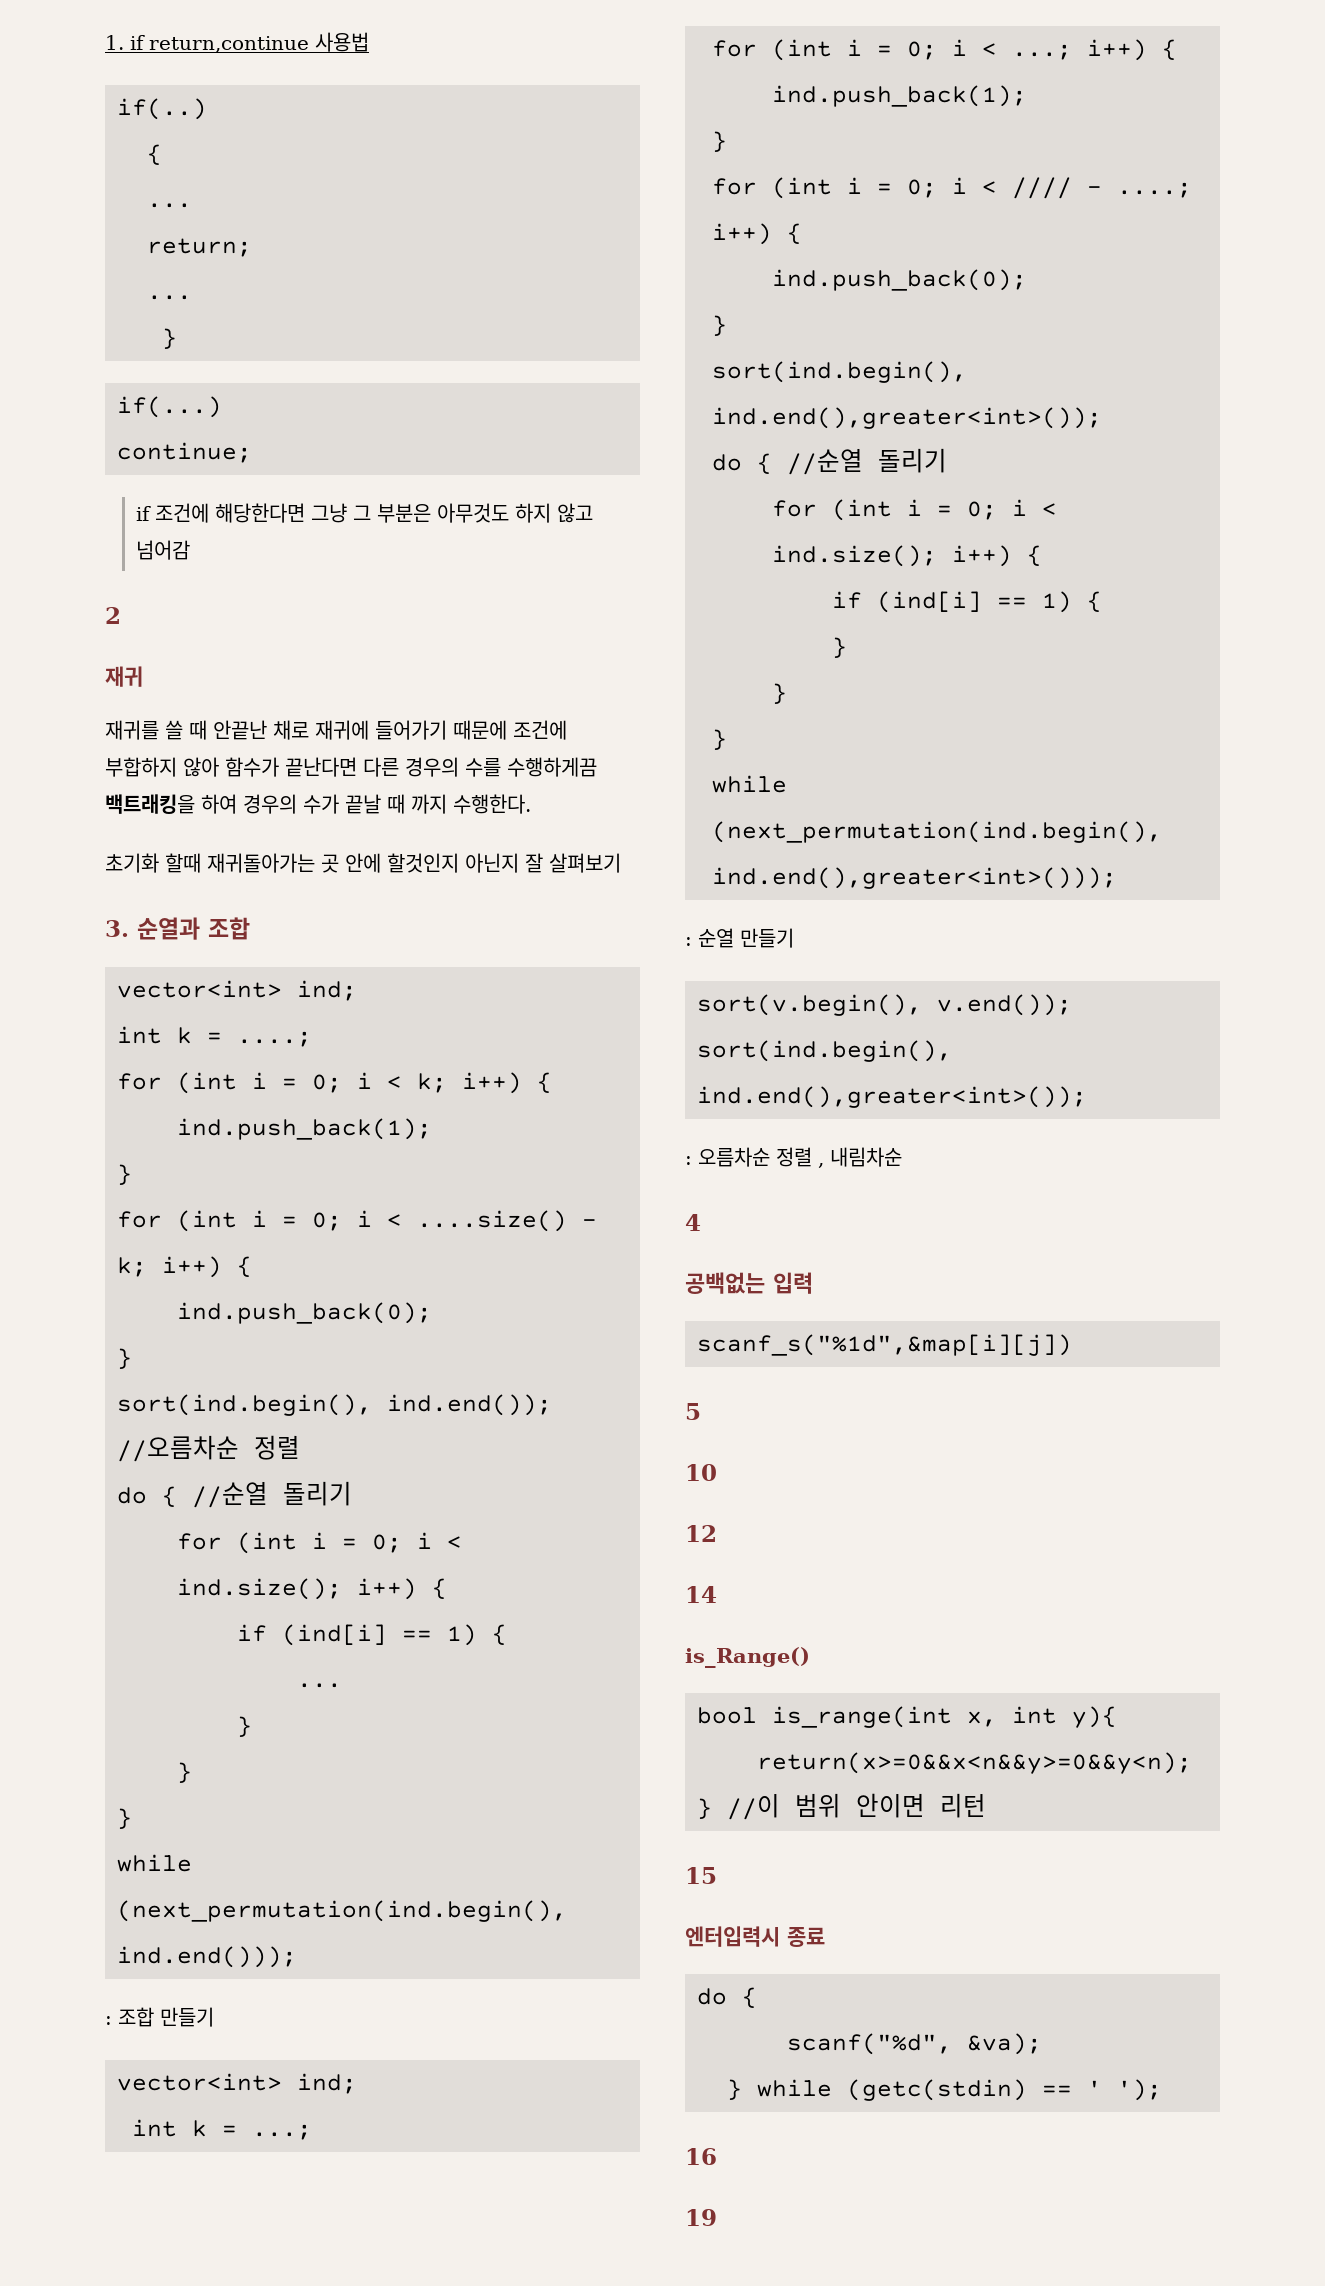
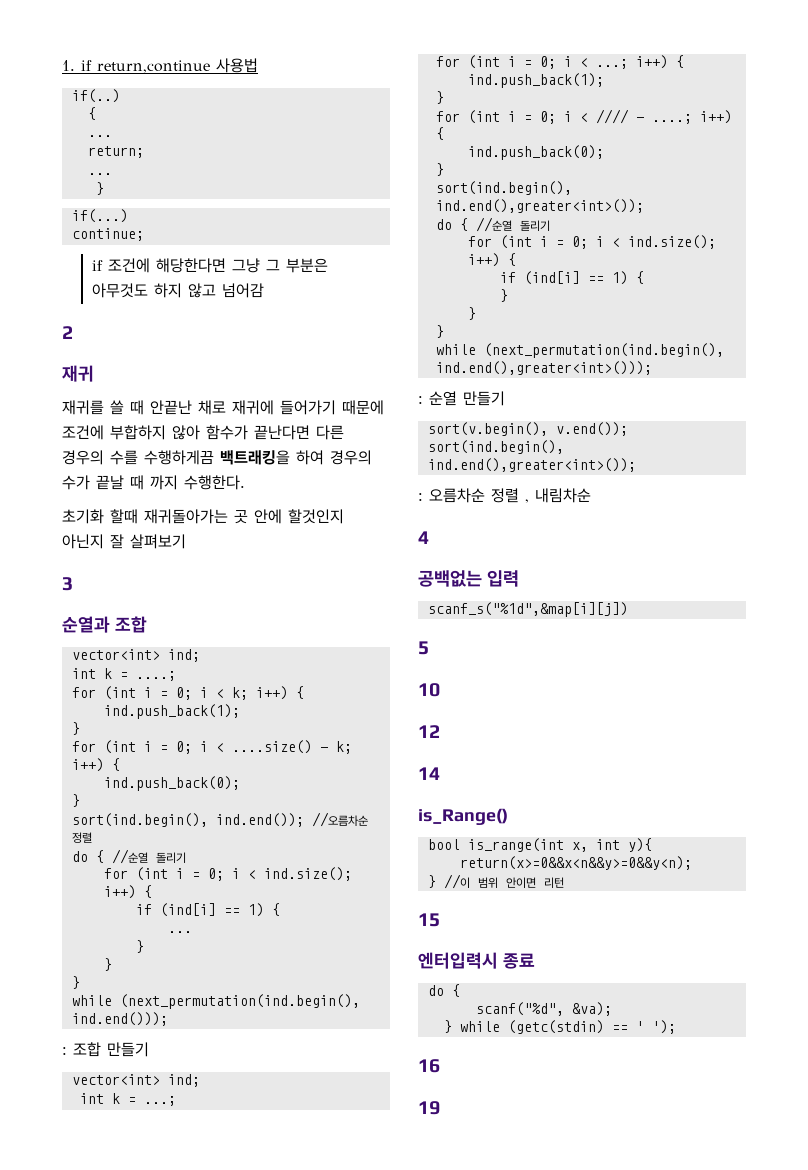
[105,920,129,937] 3. -> [62,577,73,591] 3 //

